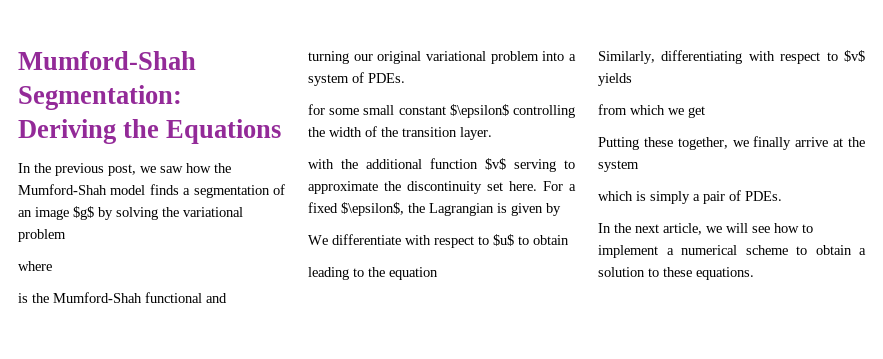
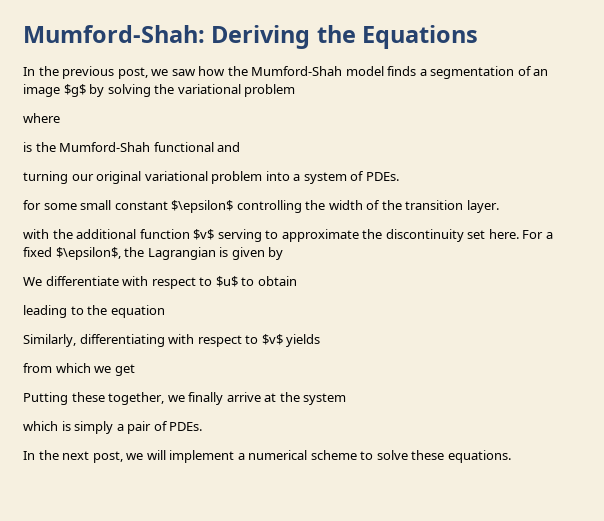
[18,51,196,70] [18,85,182,110] Mumford-Shah Segmentation: -> [23,25,205,43] Mumford-Shah:
[663,223,702,235] article, -> [92,451,123,463] post,
[752,223,813,233] see how to -> (166, 455) none
[815,245,866,255] [598,267,659,277] obtain a solution to -> [376,450,408,460] solve

